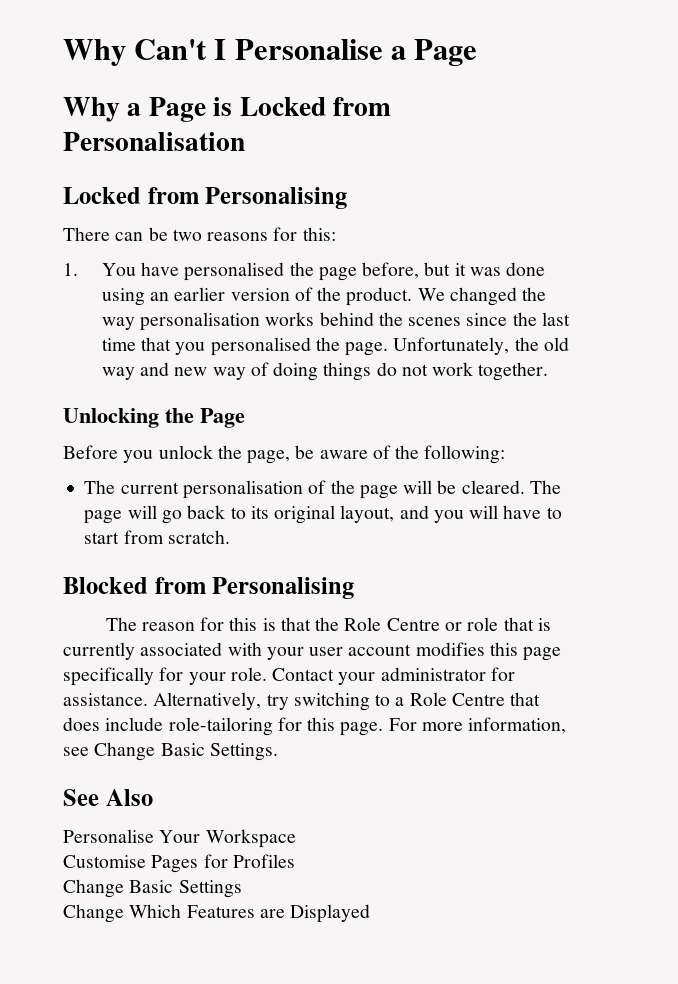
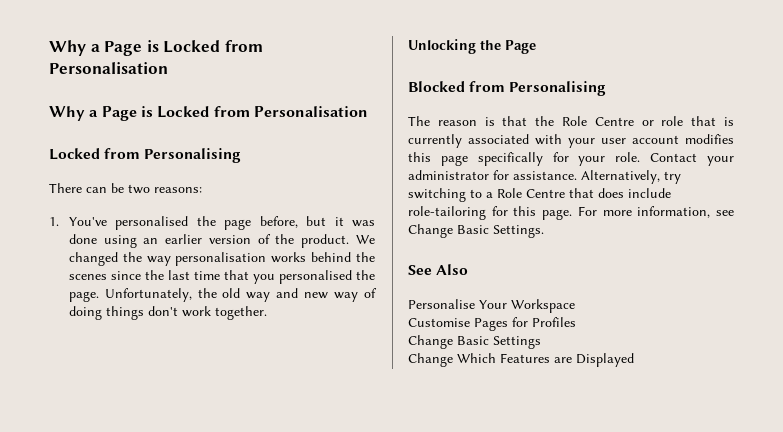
[63,39,478,66] Why Can't I Personalise a Page -> [49,40,263,56] [49,62,168,74] Why a Page is Locked from Personalisation
[207,227,336,241] reasons for this: -> [154,187,202,193] reasons:
[101,262,179,276] You have -> [68,217,107,226] You've
[376,362,428,376] do not -> [147,306,178,316] don't
[63,445,506,464] [84,480,561,499] [84,505,562,524] [84,530,230,544] // Before you unlock the page, be aware of the following: // The current personalisation of the page will be cleared. The page will go back to its original layout, and you will have to start from scratch. -> (536, 47) none
[200,617,258,631] for this -> (477, 123) none

